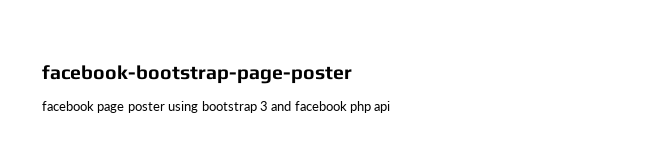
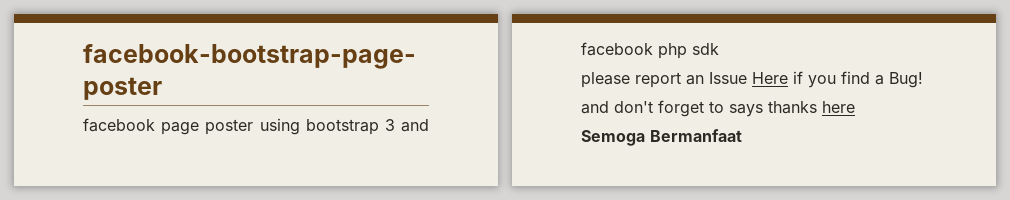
[374,101,391,113] api -> [692,43,719,55] [581,71,923,88] [581,100,855,117] [581,129,742,146] sdk // please report an Issue Here if you find a Bug! // and don't forget to says thanks here // Semoga Bermanfaat

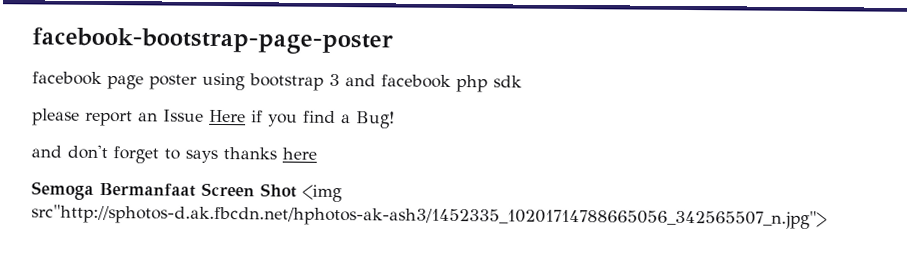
(742, 135) none -> [201,182,342,203] [31,204,827,230] Screen Shot <img src"http://sphotos-d.ak.fbcdn.net/hphotos-ak-ash3/1452335_10201714788665056_342565507_n.jpg">

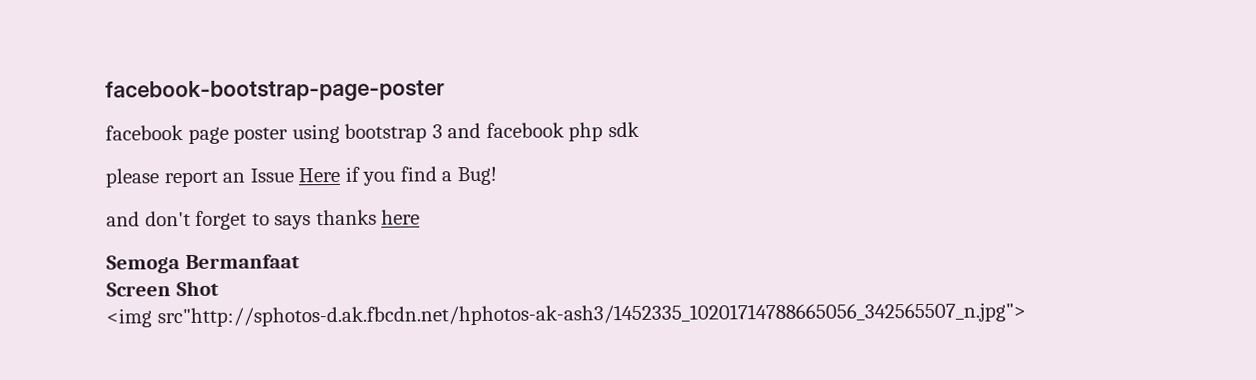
(196, 189) none -> (300, 262) //
(297, 190) none -> (219, 288) //

